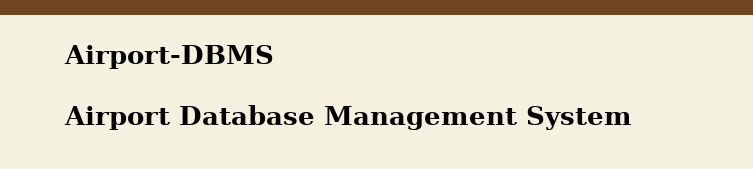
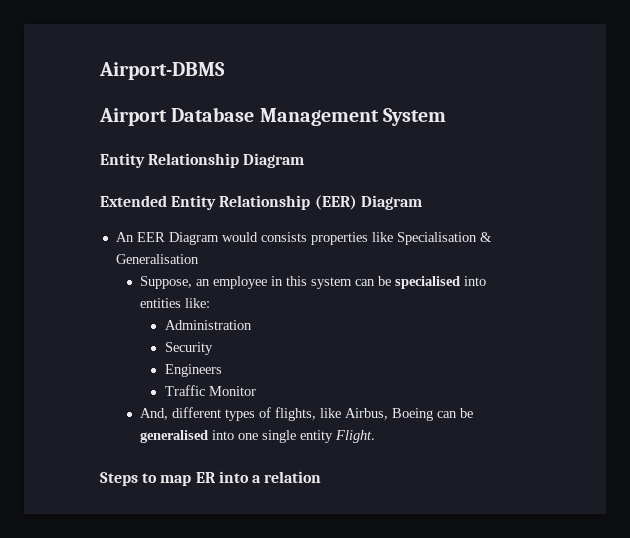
(632, 118) none -> [100,153,305,168] [100,195,422,210] [115,232,492,245] [115,254,199,264] [140,276,487,289] [140,298,211,308] [164,320,252,330] [164,342,213,355] [164,364,222,377] [164,385,256,396] [140,407,474,421] [140,430,376,443] [100,471,322,486] // Entity Relationship Diagram // Extended Entity Relationship (EER) Diagram // An EER Diagram would consists properties like Specialisation & Generalisation // Suppose, an employee in this system can be specialised into entities like: // Administration // Security // Engineers // Traffic Monitor // And, different types of flights, like Airbus, Boeing can be generalised into one single entity Flight. // Steps to map ER into a relation

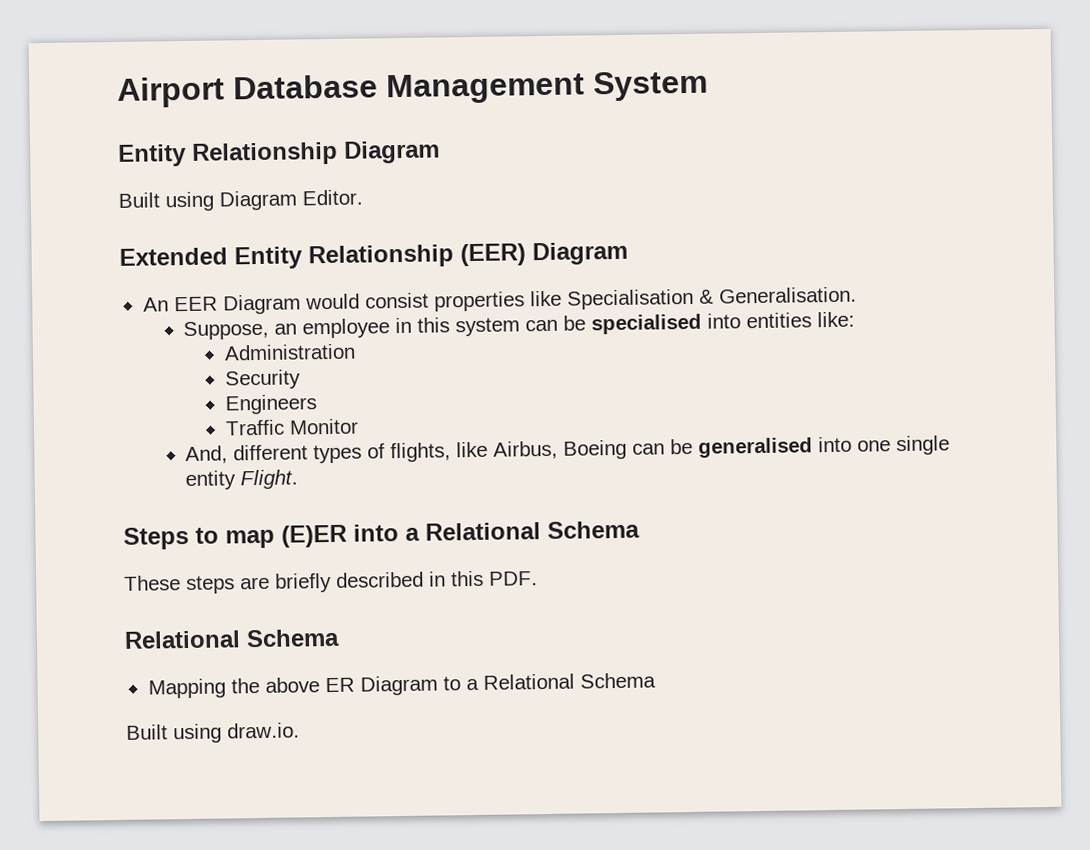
[99,62,225,80] Airport-DBMS // -> (117, 92) none
(305, 160) none -> [118,189,363,212] // Built using Diagram Editor.
[260,232,307,242] consists -> [364,292,429,309] consist
[115,254,199,264] Generalisation -> [718,286,857,304] Generalisation.
[195,472,216,483] ER -> [281,524,347,548] (E)ER
[264,471,322,483] relation -> [425,520,640,541] [124,570,538,595] [124,628,340,649] [147,672,656,699] [126,722,300,744] Relational Schema // These steps are briefly described in this PDF. // Relational Schema // Mapping the above ER Diagram to a Relational Schema // Built using draw.io.

